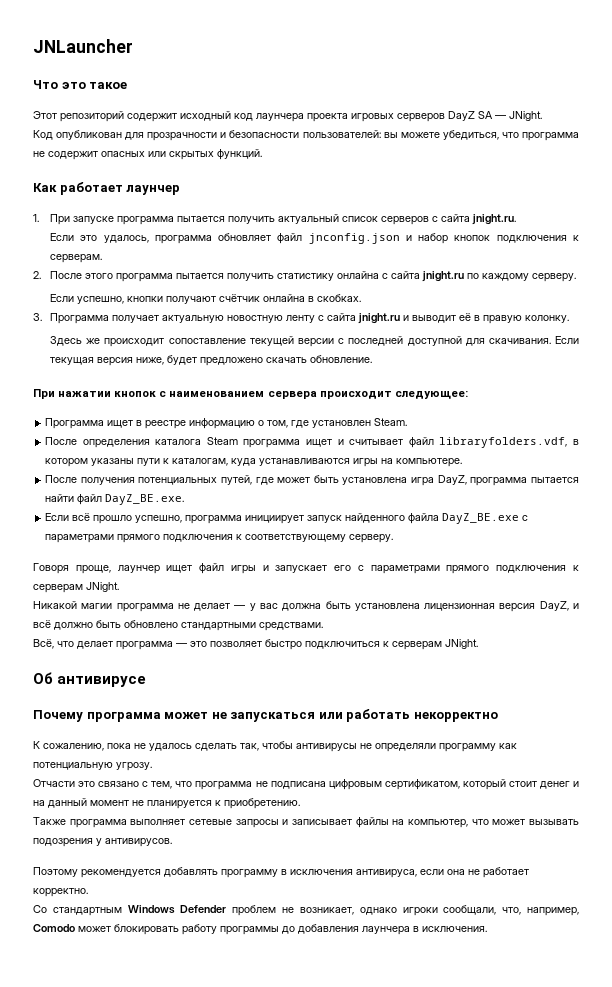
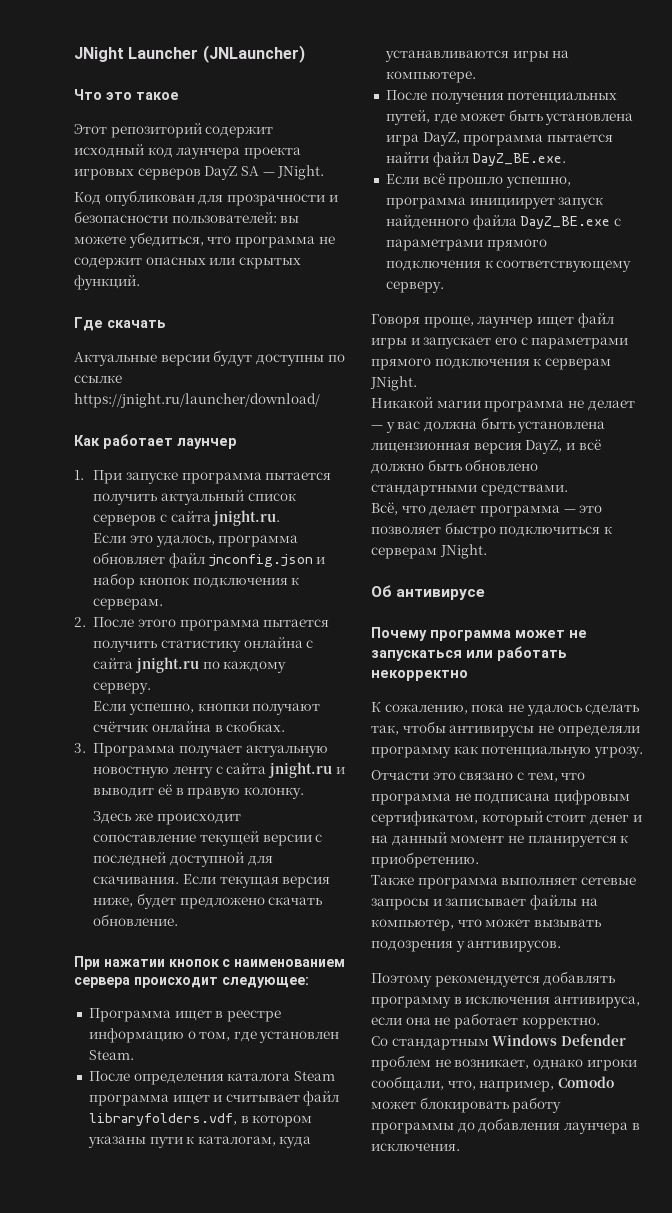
[33,39,133,53] JNLauncher -> [74,45,305,63] JNight Launcher (JNLauncher)
(262, 154) none -> [74,317,166,331] [74,350,345,366] [74,375,122,383] [74,393,320,408] // Где скачать // Актуальные версии будут доступны по ссылке https://jnight.ru/launcher/download/

